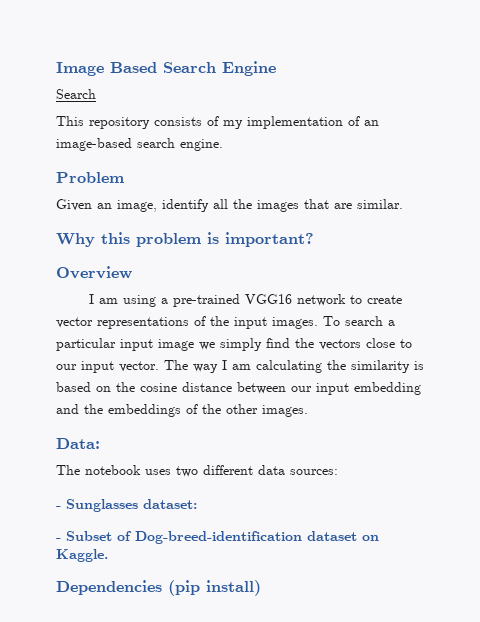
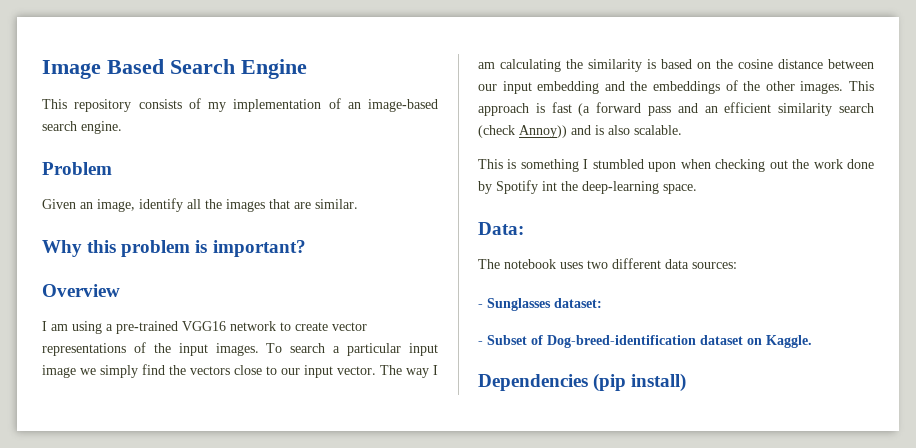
[56,89,96,99] // Search -> (307, 69) none
(308, 411) none -> [849,81,875,91] [478,102,874,116] [478,125,682,138] [478,159,874,172] [478,180,697,194] This approach is fast (a forward pass and an efficient similarity search (check Annoy)) and is also scalable. // This is something I stumbled upon when checking out the work done by Spotify int the deep-learning space.

